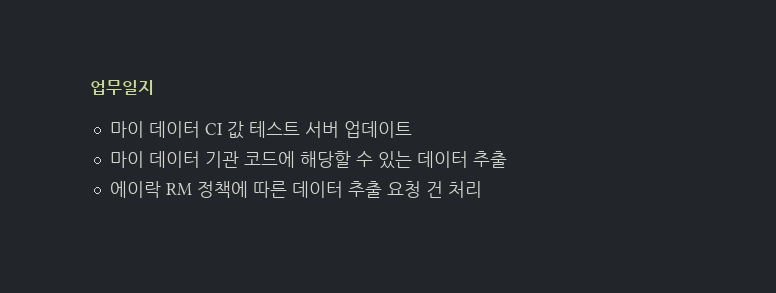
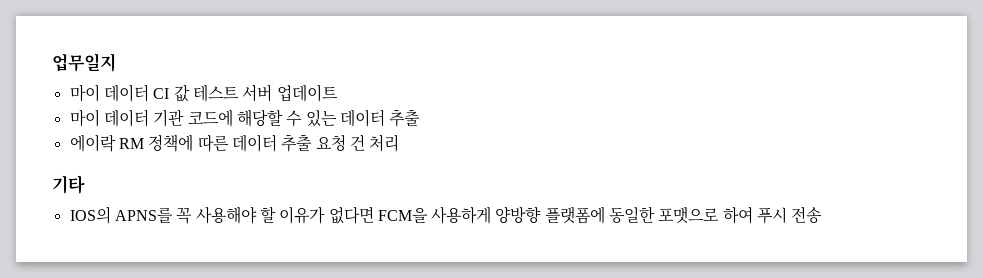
(482, 189) none -> [52,175,85,194] [69,206,823,224] // 기타 // IOS의 APNS를 꼭 사용해야 할 이유가 없다면 FCM을 사용하게 양방향 플랫폼에 동일한 포맷으로 하여 푸시 전송

